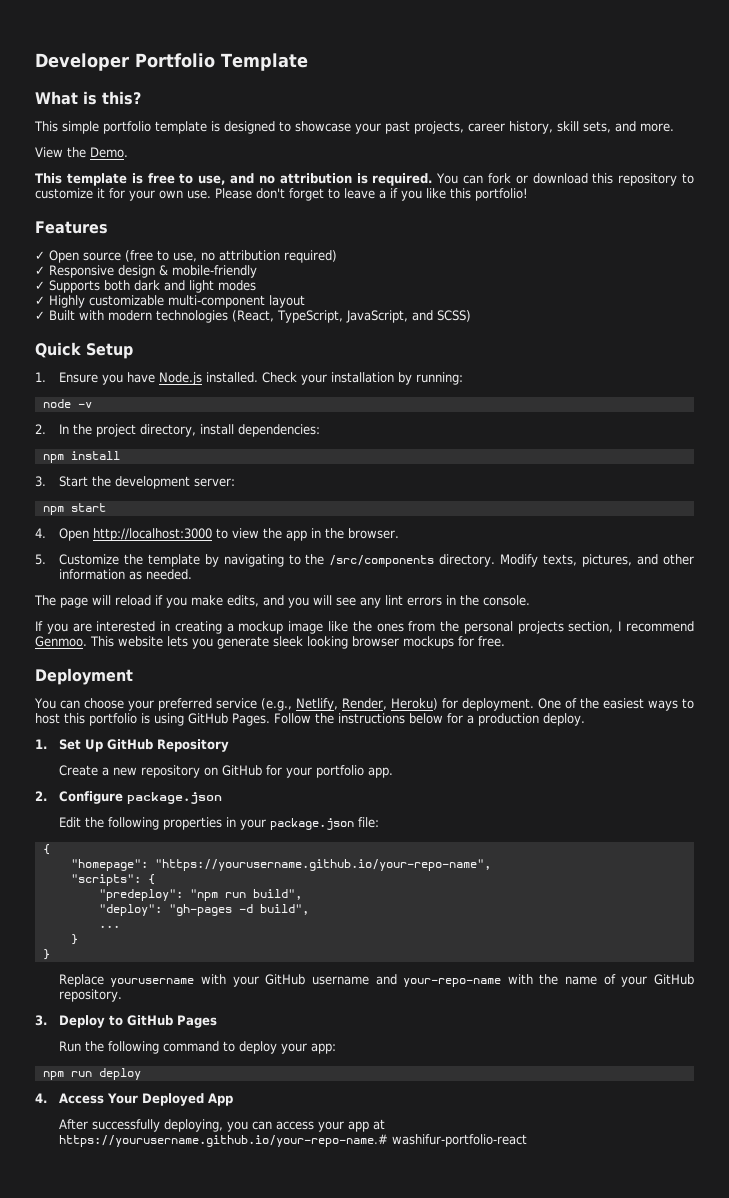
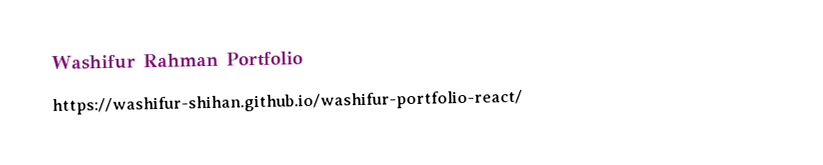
[35,53,129,71] Developer -> [51,52,219,71] Washifur Rahman
[221,53,308,71] [35,91,141,105] [34,121,674,134] [35,147,128,158] [35,173,695,186] [35,188,528,201] [35,221,108,234] [35,250,337,263] [35,265,257,278] [35,280,256,293] [35,295,305,308] [35,310,471,323] [35,342,133,359] [35,372,463,385] [42,399,92,408] [35,424,320,437] [42,451,120,463] [35,476,235,489] [42,503,106,515] [35,528,399,541] [35,554,695,567] [58,569,192,580] [34,595,530,608] [35,621,694,634] [35,636,505,649] [35,668,133,685] [34,698,695,711] [35,713,585,726] [35,739,229,752] [58,765,393,778] [35,791,222,804] [58,817,379,830] [42,844,50,855] [70,859,491,871] [70,874,155,886] [98,889,302,901] [98,904,309,916] [98,925,120,928] [70,934,78,945] [42,949,50,960] [58,974,694,987] [58,989,122,1002] [35,1015,217,1028] [58,1041,336,1054] [42,1068,141,1080] [35,1093,233,1106] [58,1119,385,1132] [58,1134,527,1147] Template // What is this? // This simple portfolio template is designed to showcase your past projects, career history, skill sets, and more. // View the Demo. // This template is free to use, and no attribution is required. You can fork or download this repository to customize it for your own use. Please don't forget to leave a if you like this portfolio! // Features // ✓ Open source (free to use, no attribution required) // ✓ Responsive design & mobile-friendly // ✓ Supports both dark and light modes // ✓ Highly customizable multi-component layout // ✓ Built with modern technologies (React, TypeScript, JavaScript, and SCSS) // Quick Setup // 1. Ensure you have Node.js installed. Check your installation by running: // node -v // 2. In the project directory, install dependencies: // npm install // 3. Start the development server: // npm start // 4. Open http://localhost:3000 to view the app in the browser. // 5. Customize the template by navigating to the /src/components directory. Modify texts, pictures, and other information as needed. // The page will reload if you make edits, and you will see any lint errors in the console. // If you are interested in creating a mockup image like the ones from the personal projects section, I recommend Genmoo. This website lets you generate sleek looking browser mockups for free. // Deployment // You can choose your preferred service (e.g., Netlify, Render, Heroku) for deployment. One of the easiest ways to host this portfolio is using GitHub Pages. Follow the instructions below for a production deploy. // 1. Set Up GitHub Repository // Create a new repository on GitHub for your portfolio app. // 2. Configure package.json // Edit the following properties in your package.json file: // { // "homepage": "https://yourusername.github.io/your-repo-name", // "scripts": { // "predeploy": "npm run build", // "deploy": "gh-pages -d build", // ... // } // } // Replace yourusername with your GitHub username and your-repo-name with the name of your GitHub repository. // 3. Deploy to GitHub Pages // Run the following command to deploy your app: // npm run deploy // 4. Access Your Deployed App // After successfully deploying, you can access your app at https://yourusername.github.io/your-repo-name.# washifur-portfolio-react -> [52,89,523,116] // https://washifur-shihan.github.io/washifur-portfolio-react/

